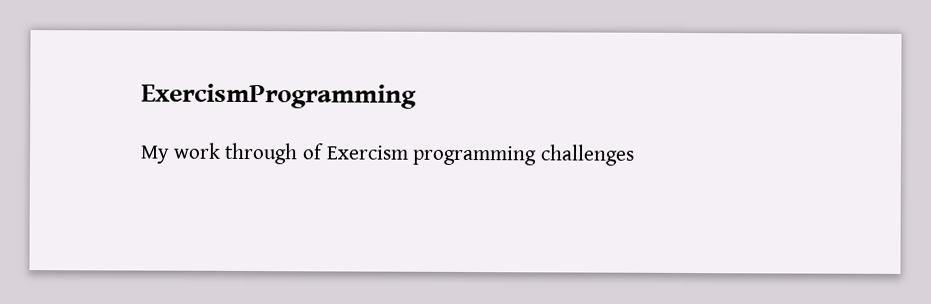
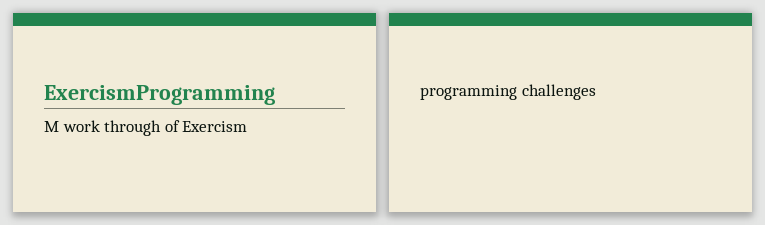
[140,145,170,164] My -> [44,121,59,132] M

